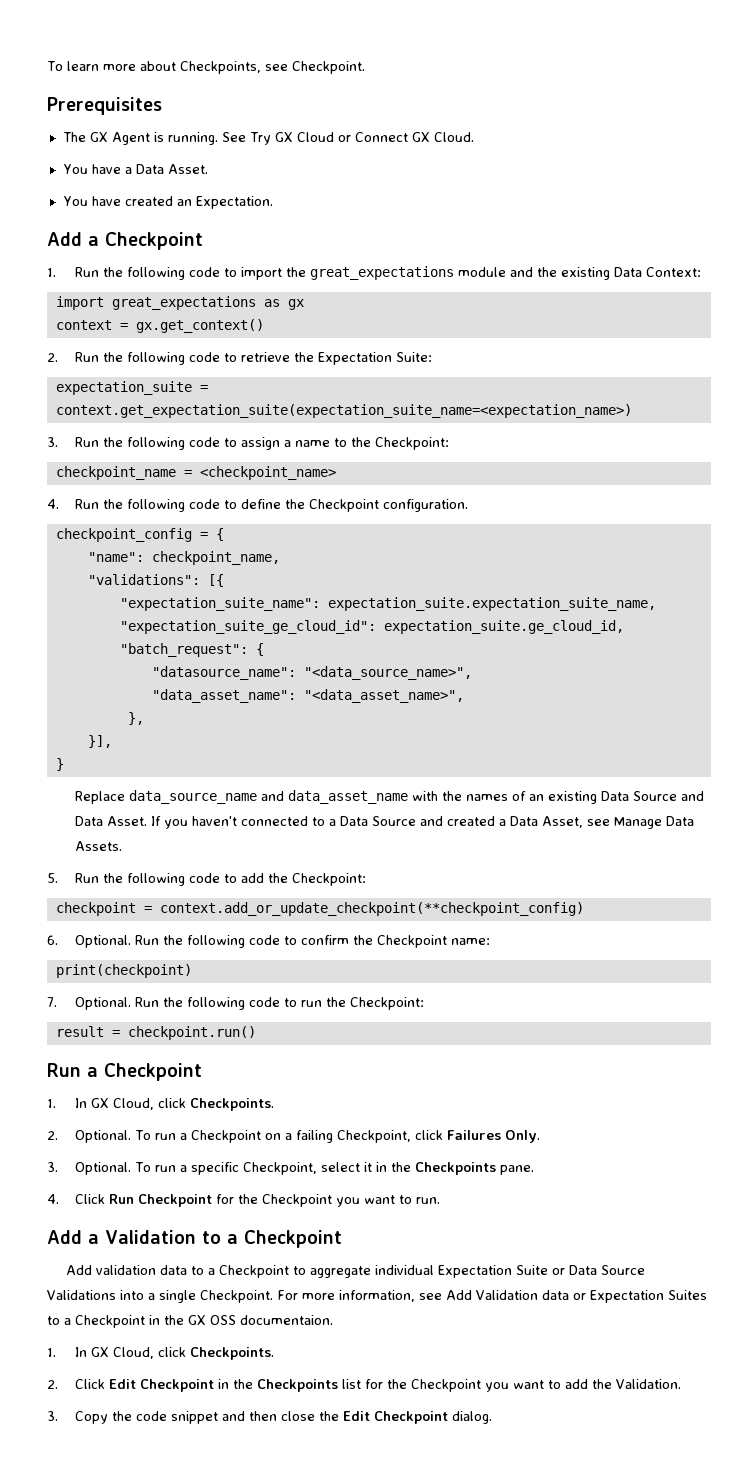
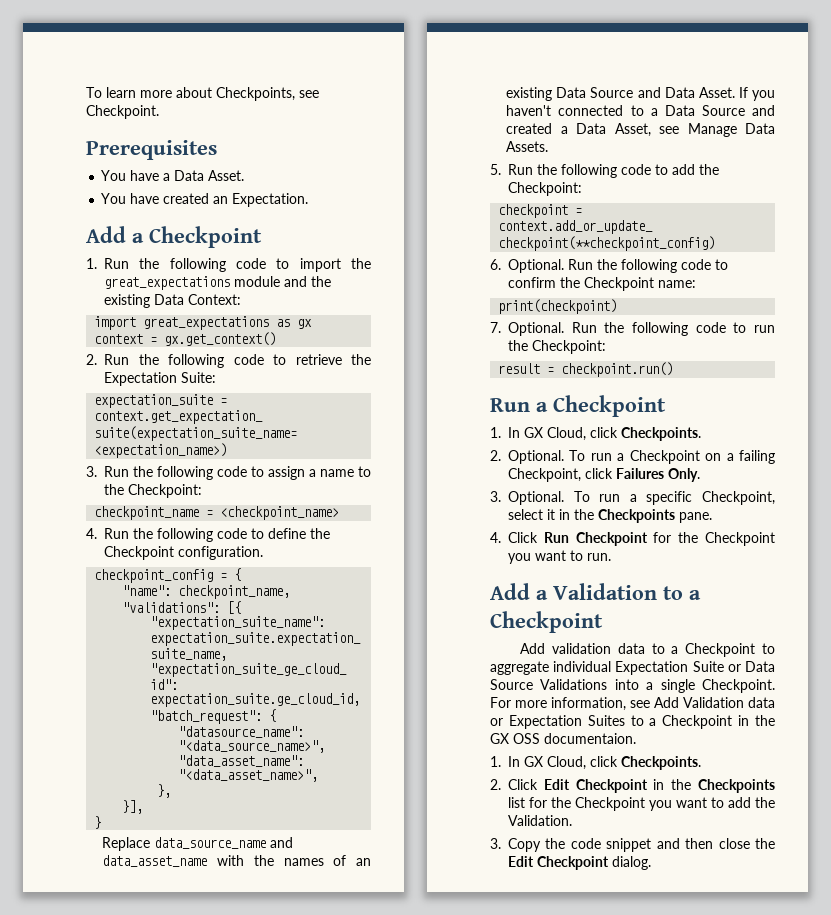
[62,132,474,145] // The GX Agent is running. See Try GX Cloud or Connect GX Cloud. -> (217, 150) none

